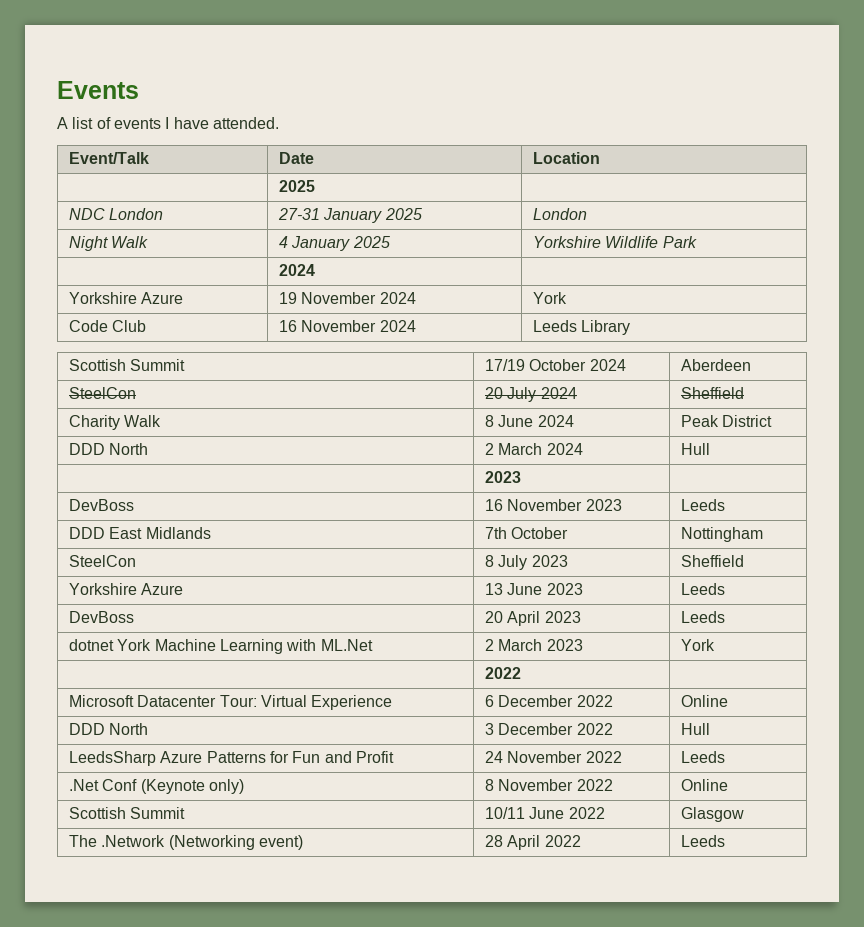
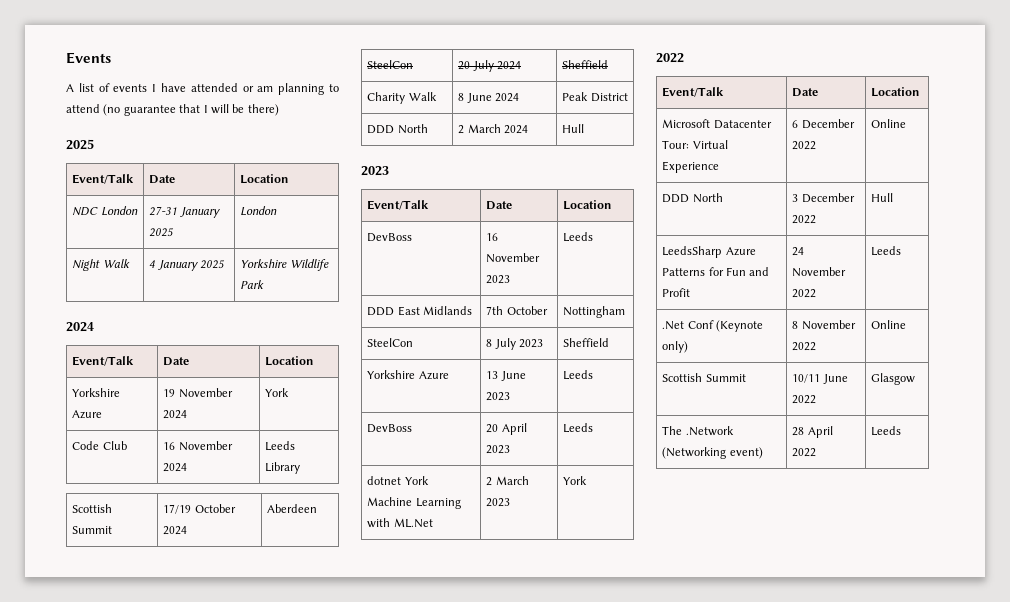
[212,117,279,129] [68,152,149,164] [278,152,314,164] [532,152,600,164] [278,180,315,192] attended. // Event/Talk | Date | Location // | 2025 | -> [190,83,340,95] [66,104,279,116] [66,139,94,150] [72,174,135,184] [149,175,176,184] [240,174,290,184] attended or am planning to attend (no guarantee that I will be there) // 2025 // Event/Talk | Date | Location
[278,264,315,276] // | 2024 | -> [66,322,94,332] [72,356,135,366] [163,357,190,366] [265,356,315,366] // 2024 // Event/Talk | Date | Location
[484,471,521,483] // | 2023 | -> [361,166,389,176] [367,200,430,210] [486,201,513,210] [563,200,613,210] // 2023 // Event/Talk | Date | Location
[484,667,521,679] // | 2022 | -> [656,53,684,63] [662,87,725,97] [792,88,819,97] [871,87,921,97] // 2022 // Event/Talk | Date | Location

